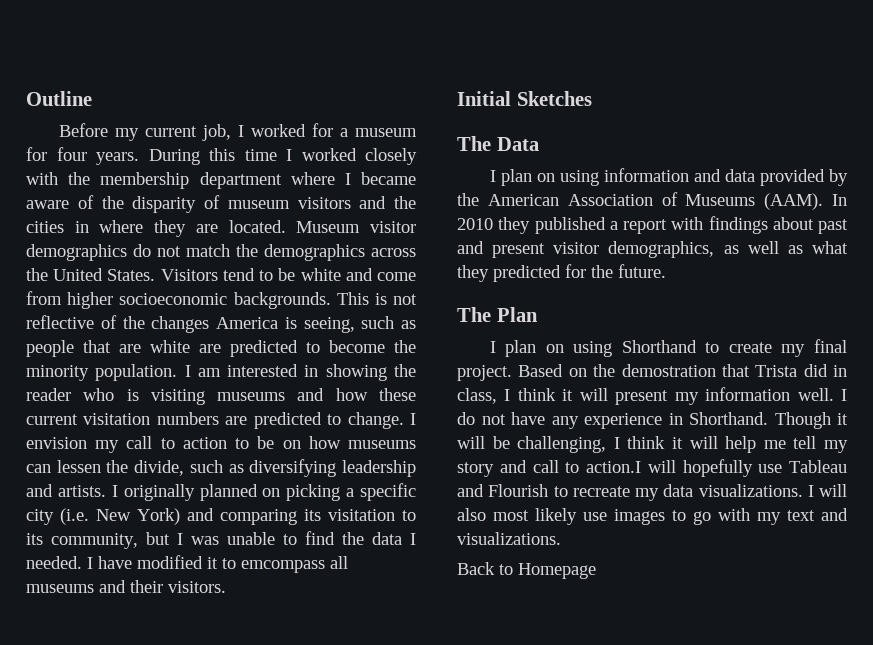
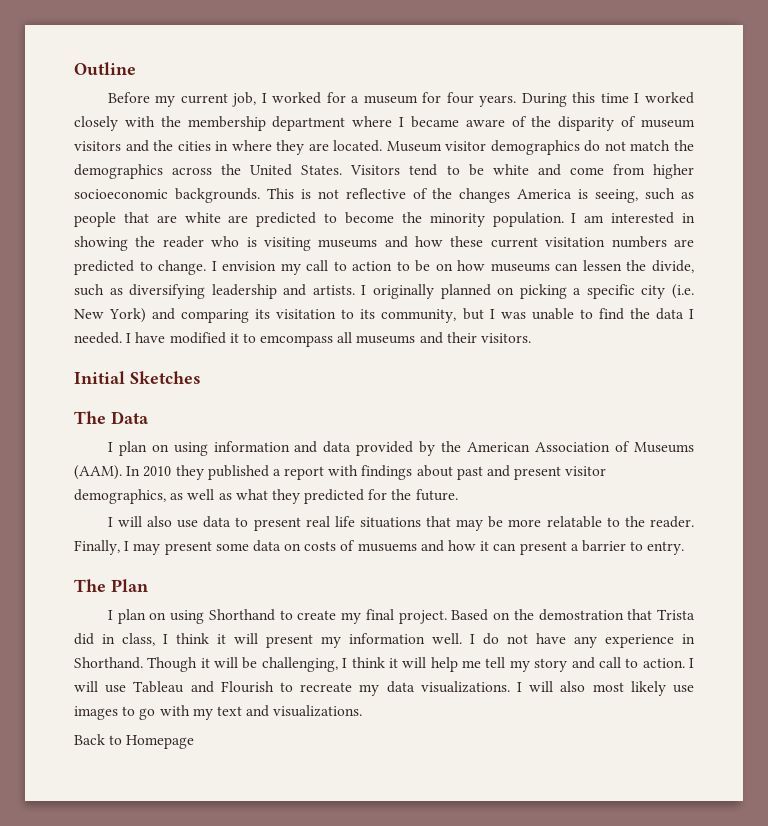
(666, 271) none -> [107,516,695,531] [74,540,685,555] // I will also use data to present real life situations that may be more relatable to the reader. Finally, I may present some data on costs of musuems and how it can present a barrier to entry.
[586,459,753,477] action.I will hopefully -> [642,658,694,668] [74,681,98,692] action. I will

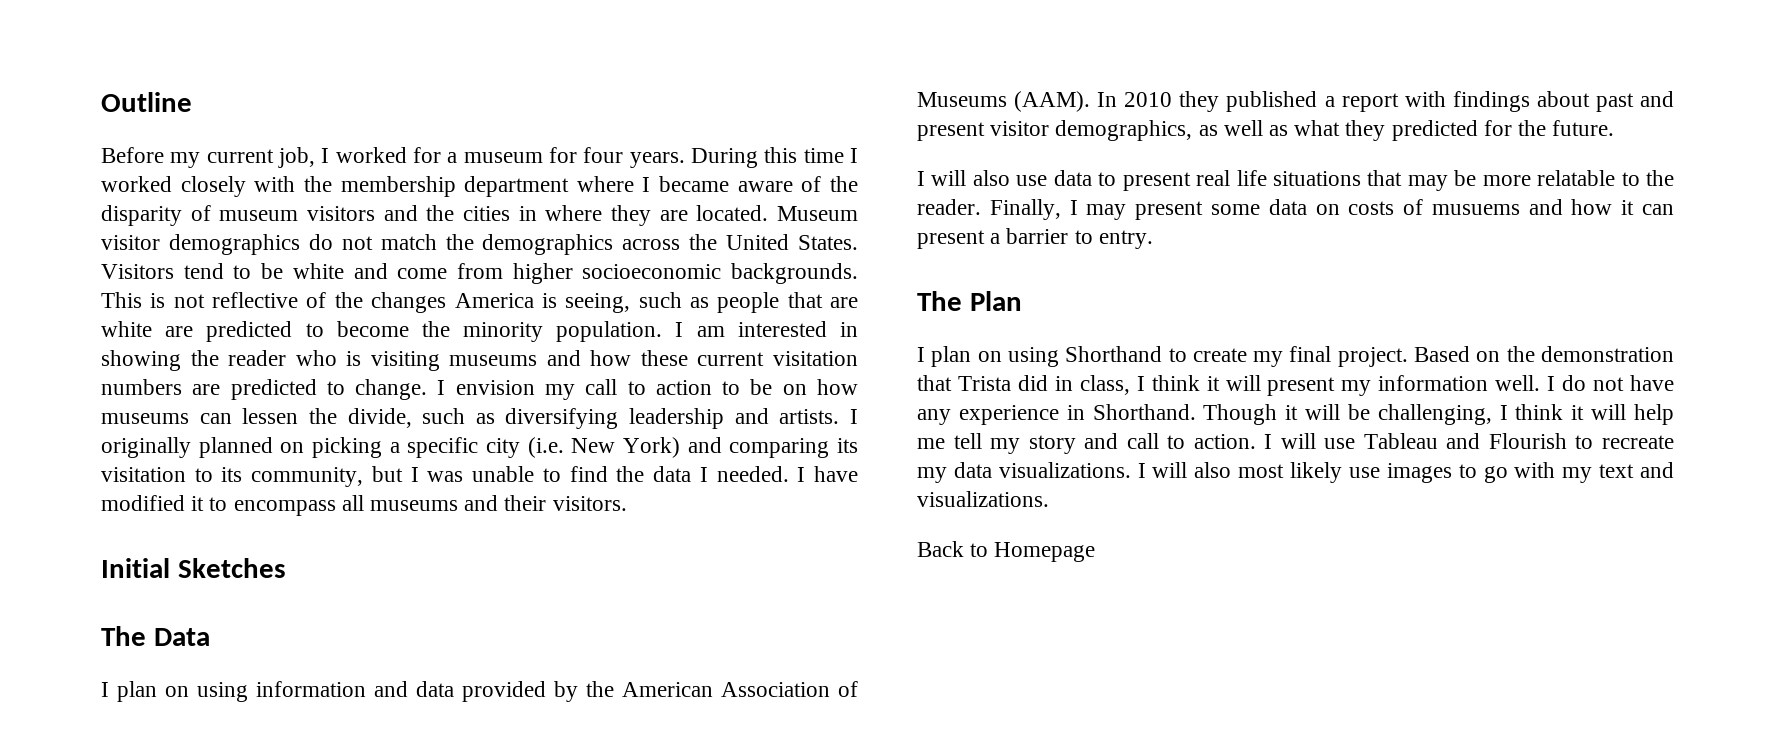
[260,335,334,347] emcompass -> [233,500,336,516] encompass
[538,609,624,621] demostration -> [1541,346,1674,362] demonstration

